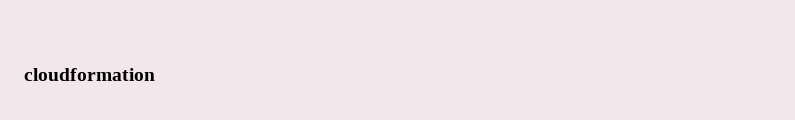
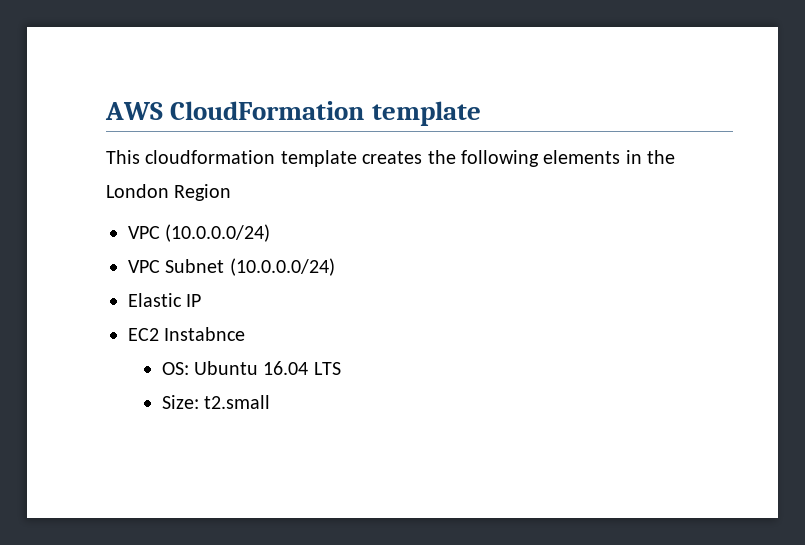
[24,68,155,81] cloudformation -> [105,101,481,126] [106,150,676,167] [106,184,232,201] [128,224,271,242] [128,258,335,276] [128,293,202,307] [128,327,246,341] [161,361,341,375] [161,395,270,409] AWS CloudFormation template // This cloudformation template creates the following elements in the London Region // VPC (10.0.0.0/24) // VPC Subnet (10.0.0.0/24) // Elastic IP // EC2 Instabnce // OS: Ubuntu 16.04 LTS // Size: t2.small

